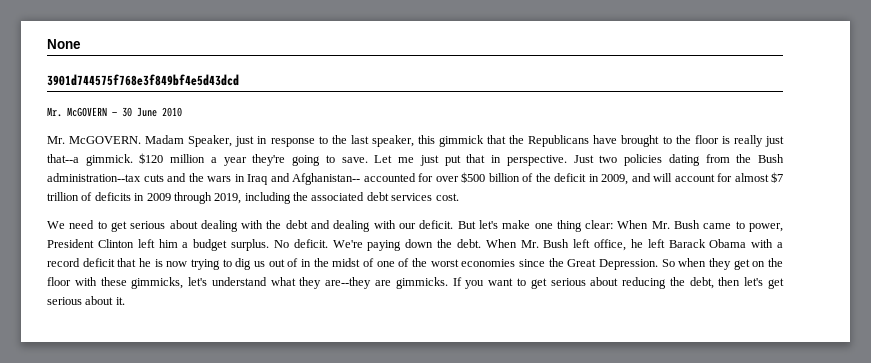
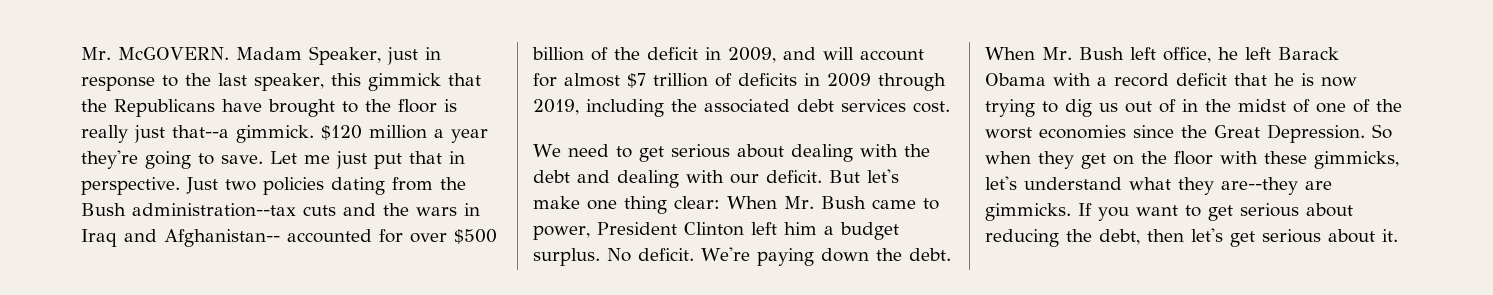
[47,39,81,49] [47,74,239,86] [47,107,182,117] None // 3901d744575f768e3f849bf4e5d43dcd // Mr. McGOVERN — 30 June 2010 // -> (81, 53) none

